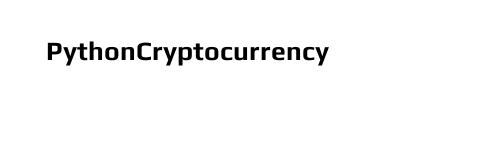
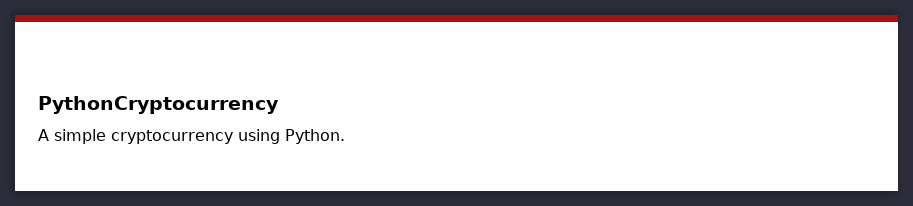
(329, 53) none -> [38,129,345,144] // A simple cryptocurrency using Python.

